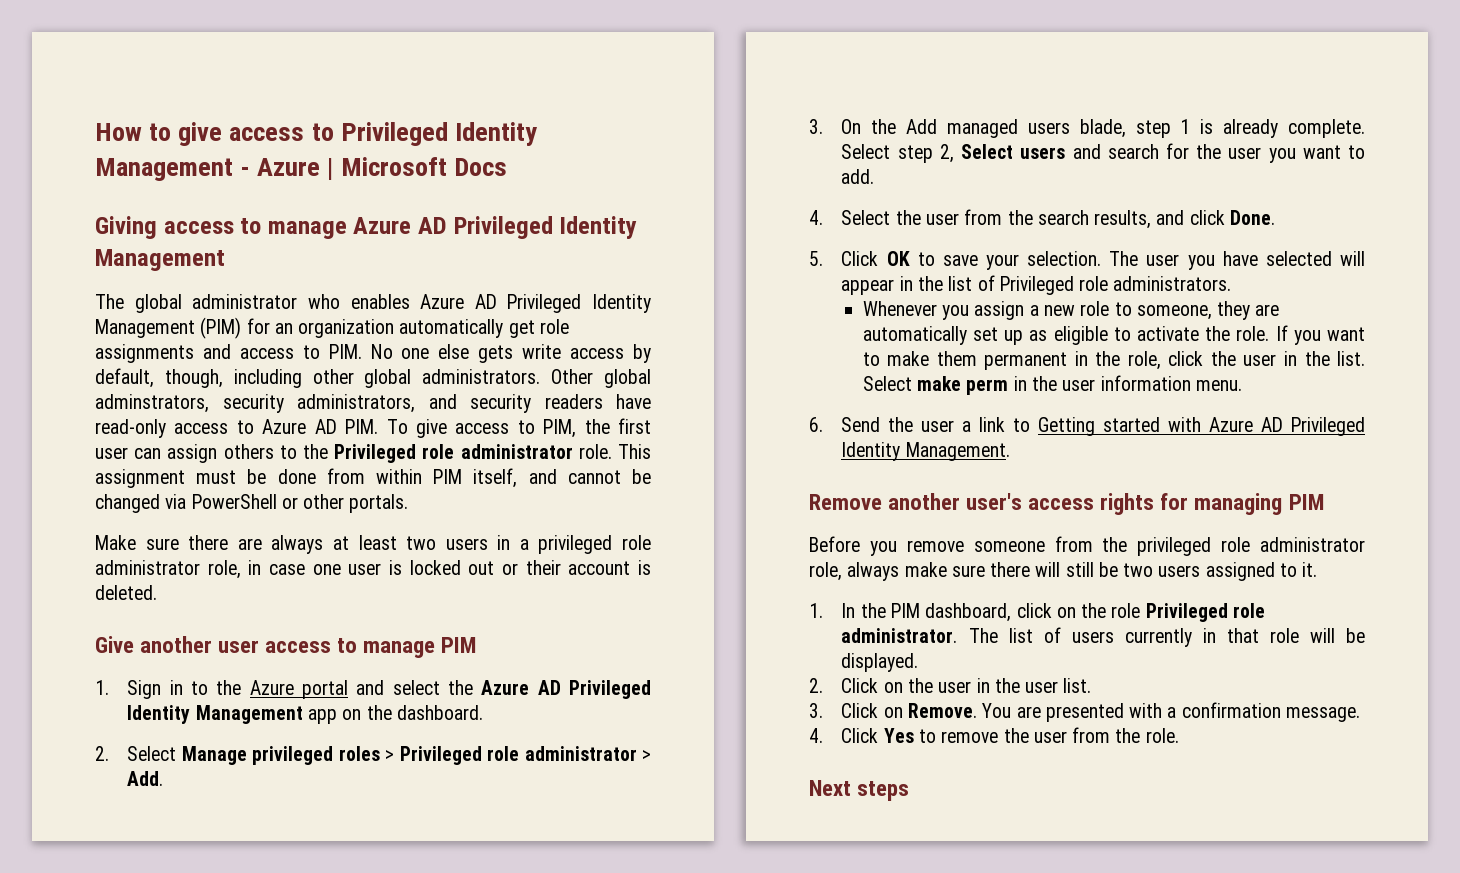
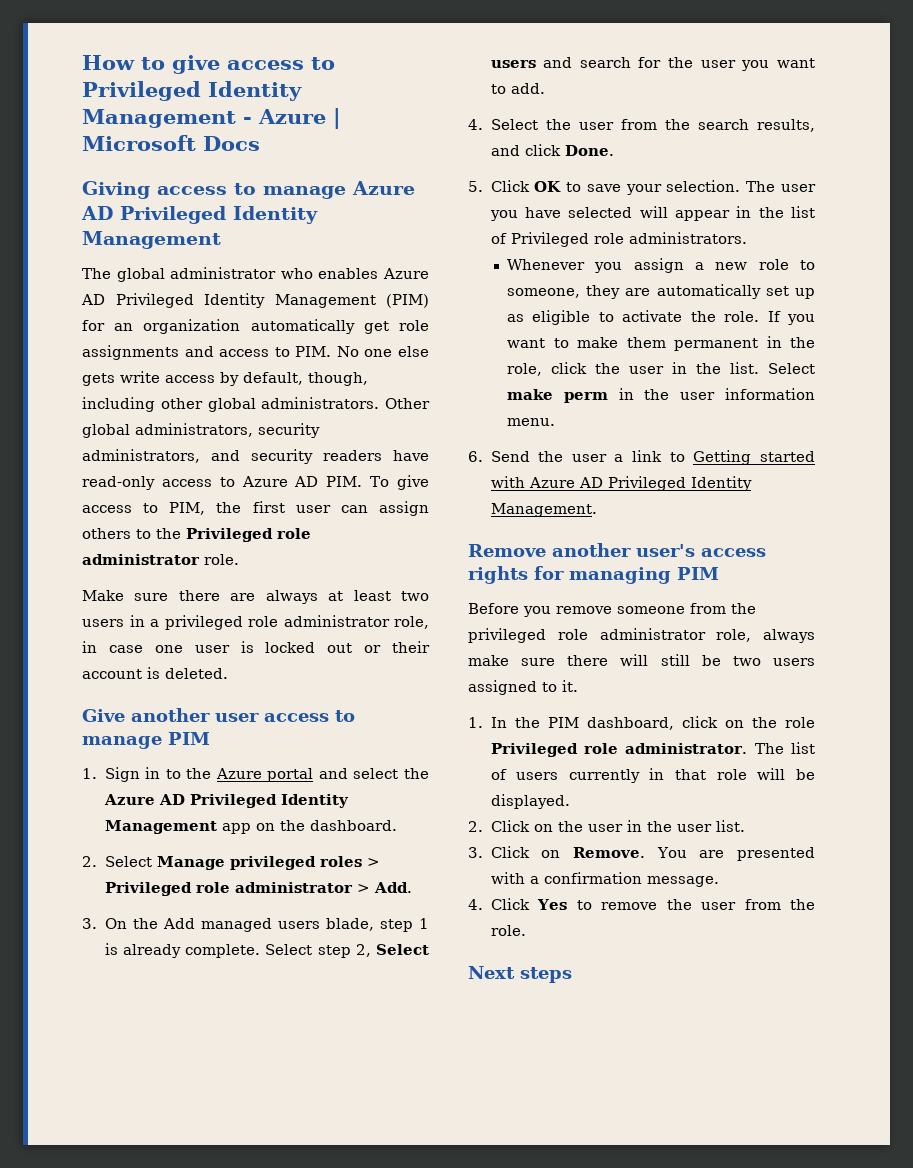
[95,394,209,413] adminstrators, -> [135,423,253,437] administrators,
[618,444,651,459] [95,468,651,488] [95,494,409,513] This assignment must be done from within PIM itself, and cannot be changed via PowerShell or other portals. -> (239, 559) none

